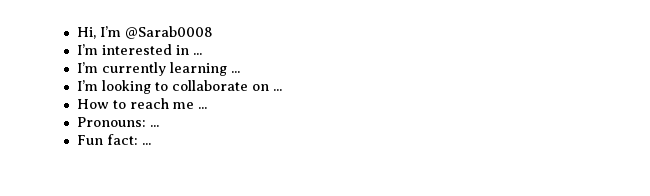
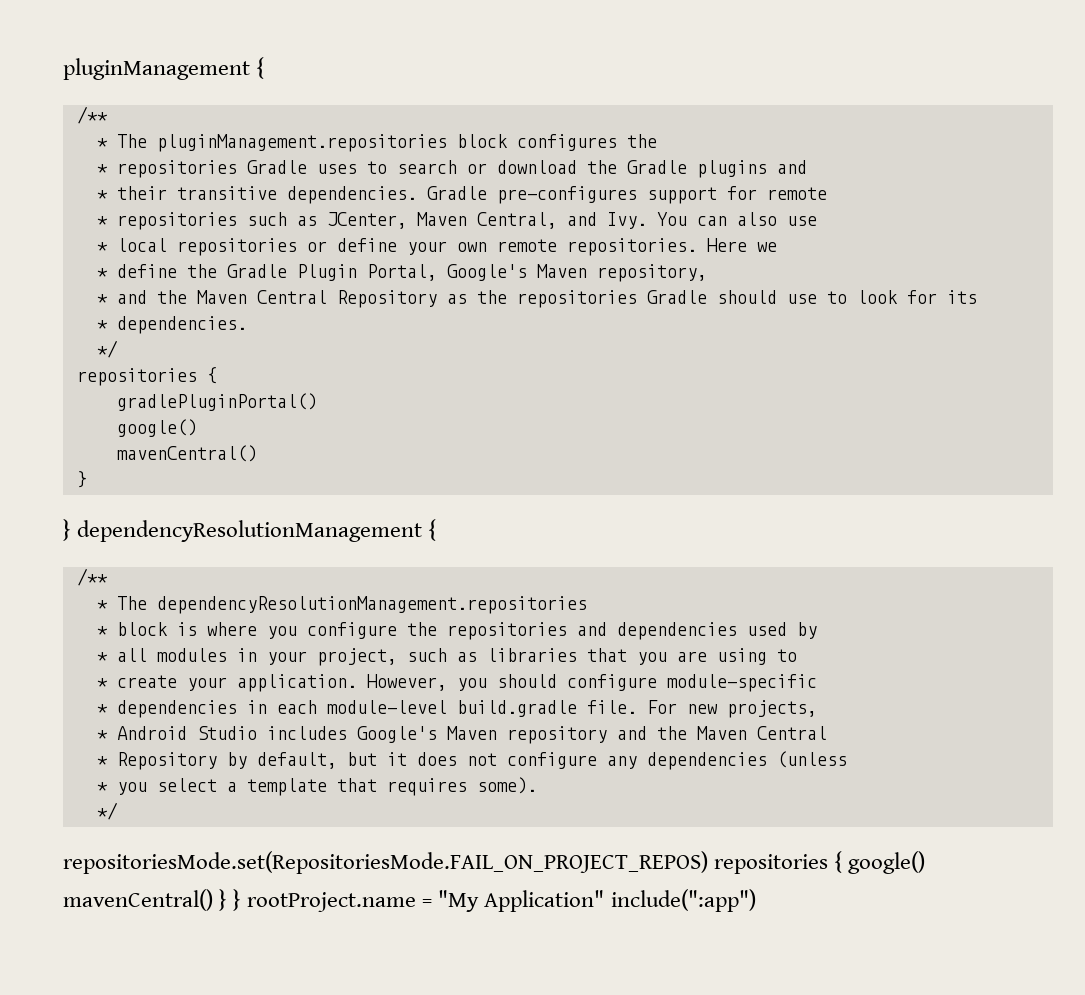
[76,26,213,39] [76,44,202,55] [76,62,240,76] [76,80,282,94] [76,98,207,109] [76,117,159,127] [76,134,151,145] Hi, I’m @Sarab0008 // I’m interested in ... // I’m currently learning ... // I’m looking to collaborate on ... // How to reach me ... // Pronouns: ... // Fun fact: ... -> [63,57,265,80] [76,106,108,124] [96,134,657,152] [96,160,807,178] [96,186,827,204] [96,212,817,230] [96,238,777,256] [96,264,707,282] [96,290,977,308] [96,316,247,334] [96,340,118,358] [76,367,217,386] [116,393,317,411] [116,419,197,437] [116,445,257,462] [76,471,87,488] [63,519,437,542] [76,568,108,586] [96,596,587,614] [96,622,817,640] [96,648,797,666] [96,674,817,692] [96,700,817,718] [96,726,827,744] [96,751,847,770] [96,777,537,796] [96,802,118,820] [63,851,926,874] [63,889,756,912] pluginManagement { // /** // * The pluginManagement.repositories block configures the // * repositories Gradle uses to search or download the Gradle plugins and // * their transitive dependencies. Gradle pre-configures support for remote // * repositories such as JCenter, Maven Central, and Ivy. You can also use // * local repositories or define your own remote repositories. Here we // * define the Gradle Plugin Portal, Google's Maven repository, // * and the Maven Central Repository as the repositories Gradle should use to look for its // * dependencies. // */ // repositories { // gradlePluginPortal() // google() // mavenCentral() // } // } dependencyResolutionManagement { // /** // * The dependencyResolutionManagement.repositories // * block is where you configure the repositories and dependencies used by // * all modules in your project, such as libraries that you are using to // * create your application. However, you should configure module-specific // * dependencies in each module-level build.gradle file. For new projects, // * Android Studio includes Google's Maven repository and the Maven Central // * Repository by default, but it does not configure any dependencies (unless // * you select a template that requires some). // */ // repositoriesMode.set(RepositoriesMode.FAIL_ON_PROJECT_REPOS) repositories { google() mavenCentral() } } rootProject.name = "My Application" include(":app")

